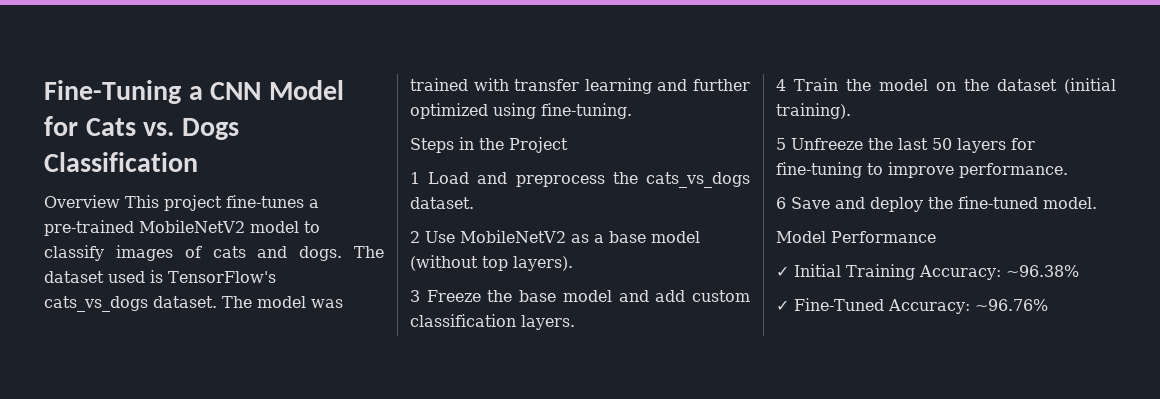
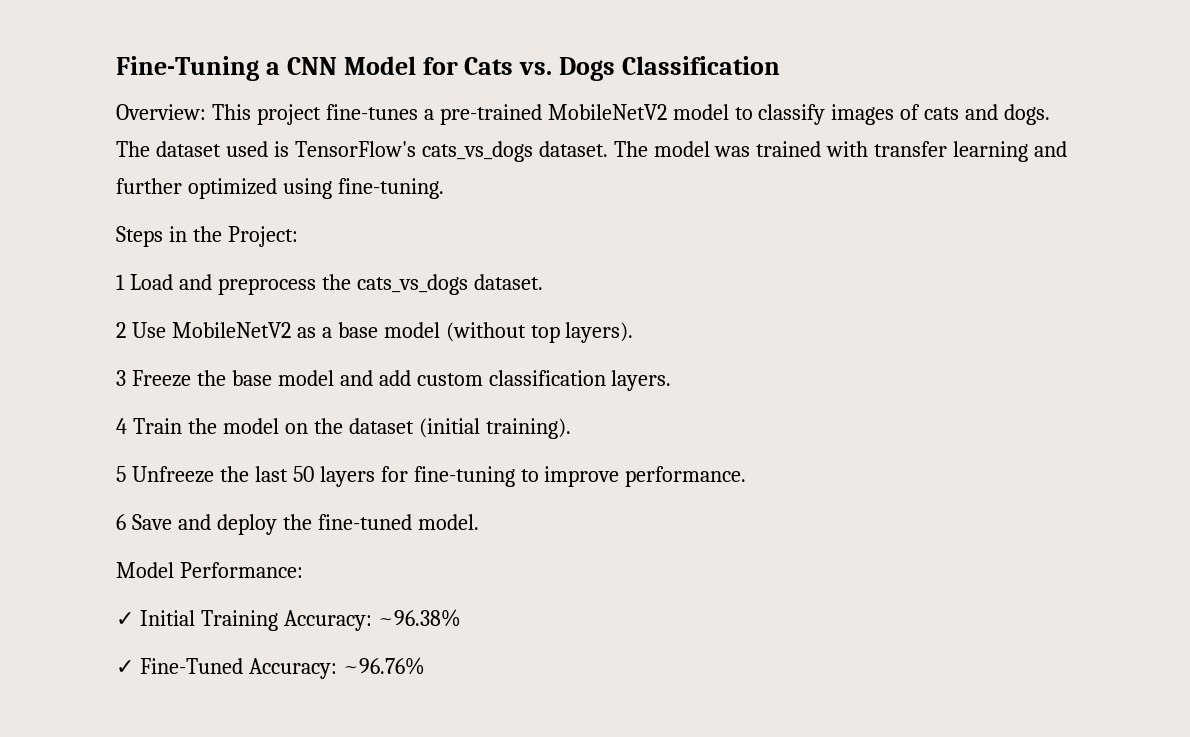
[44,195,120,208] Overview -> [116,104,206,120] Overview:
[509,137,568,153] Project -> [227,226,298,247] Project:
[831,231,936,243] Performance -> [179,562,303,578] Performance:

